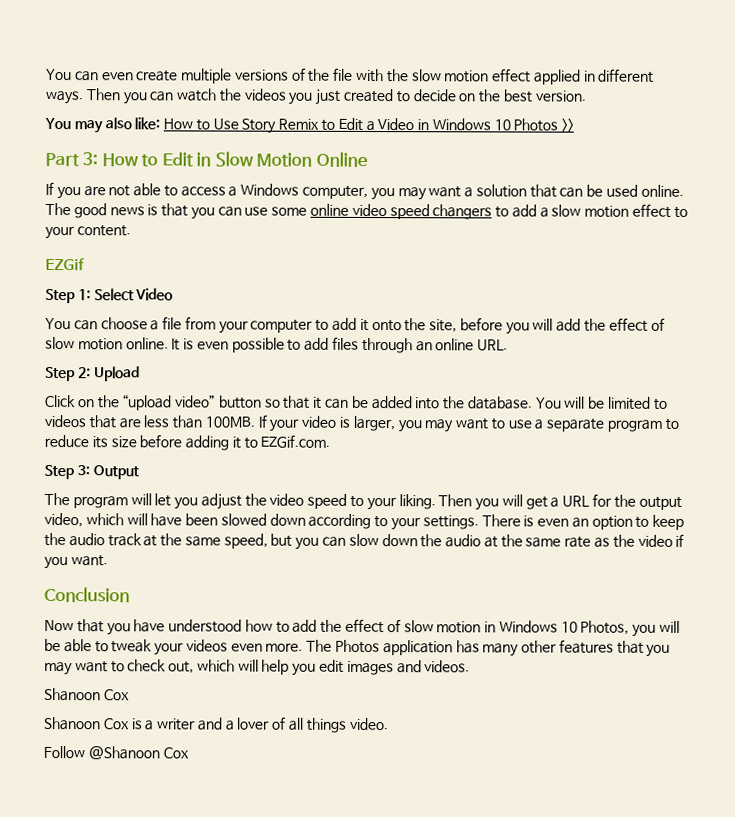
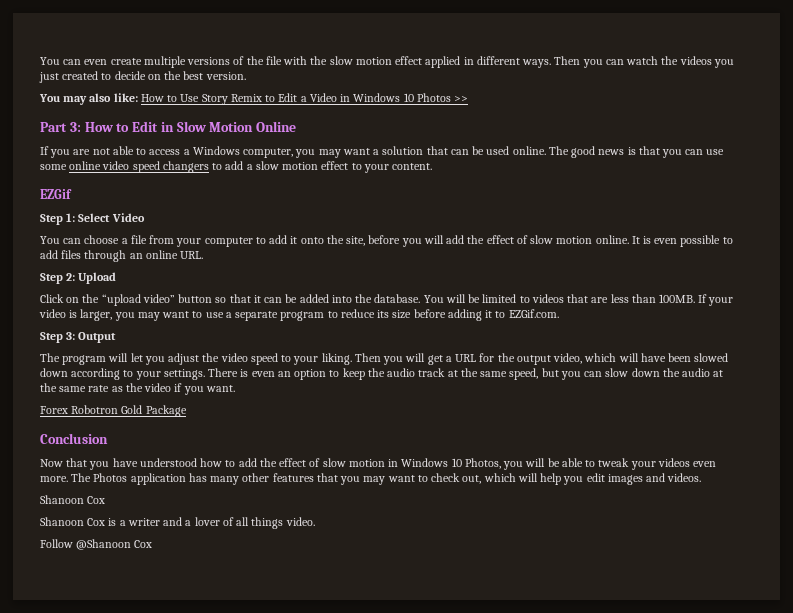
(108, 561) none -> [40,405,187,417] // Forex Robotron Gold Package

